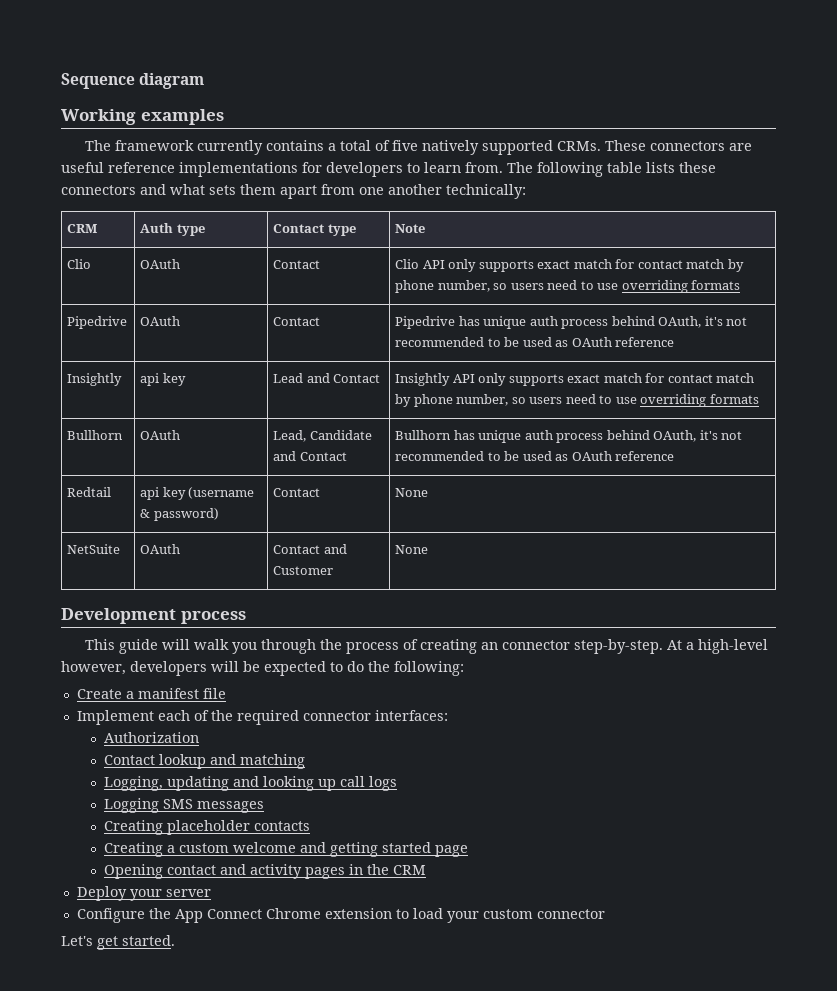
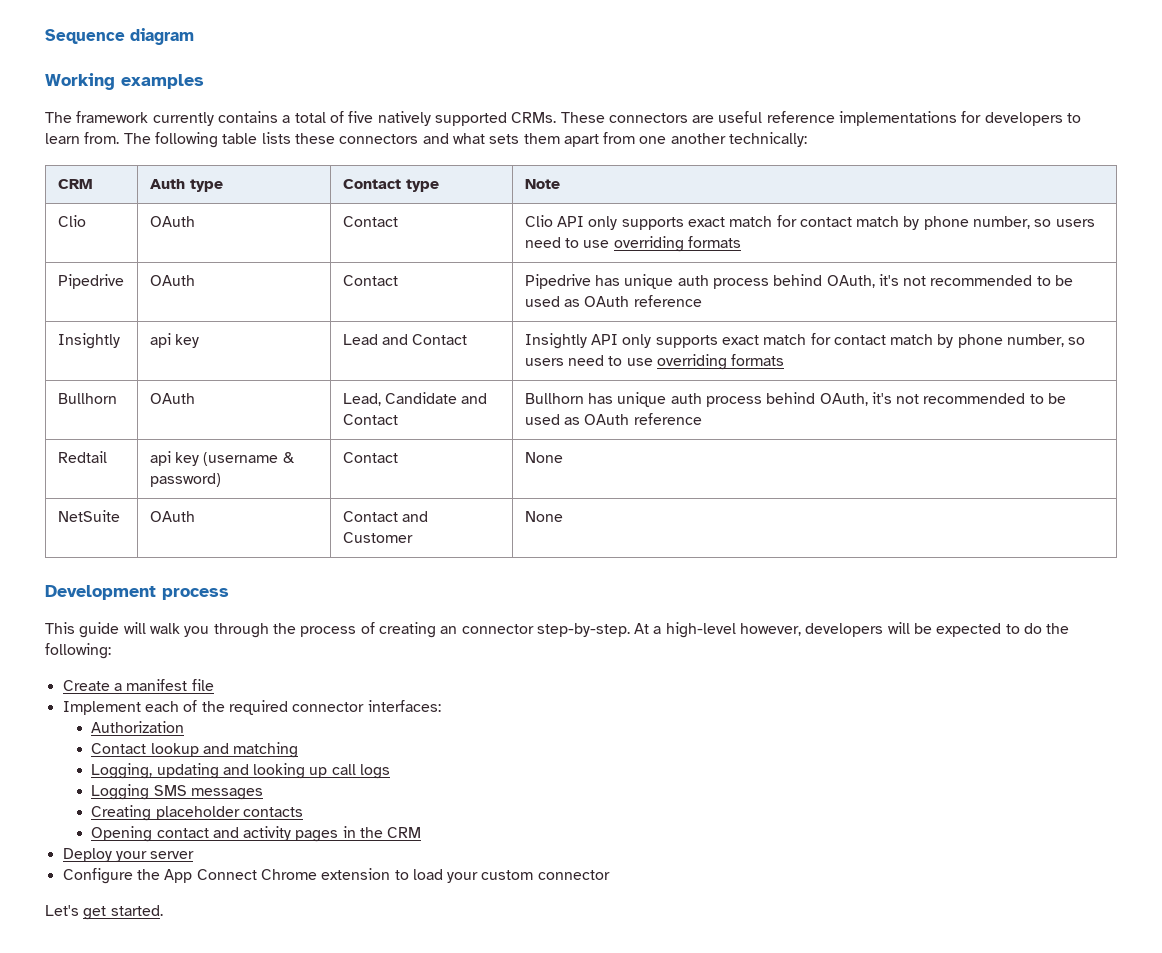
[104,842,469,857] // Creating a custom welcome and getting started page -> (303, 812) none

